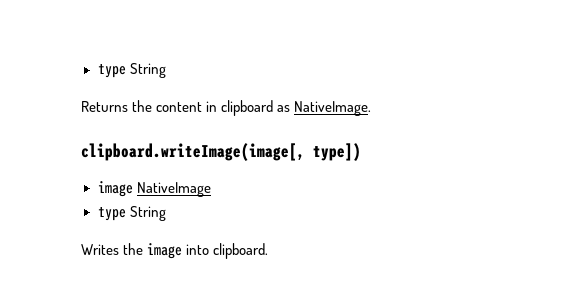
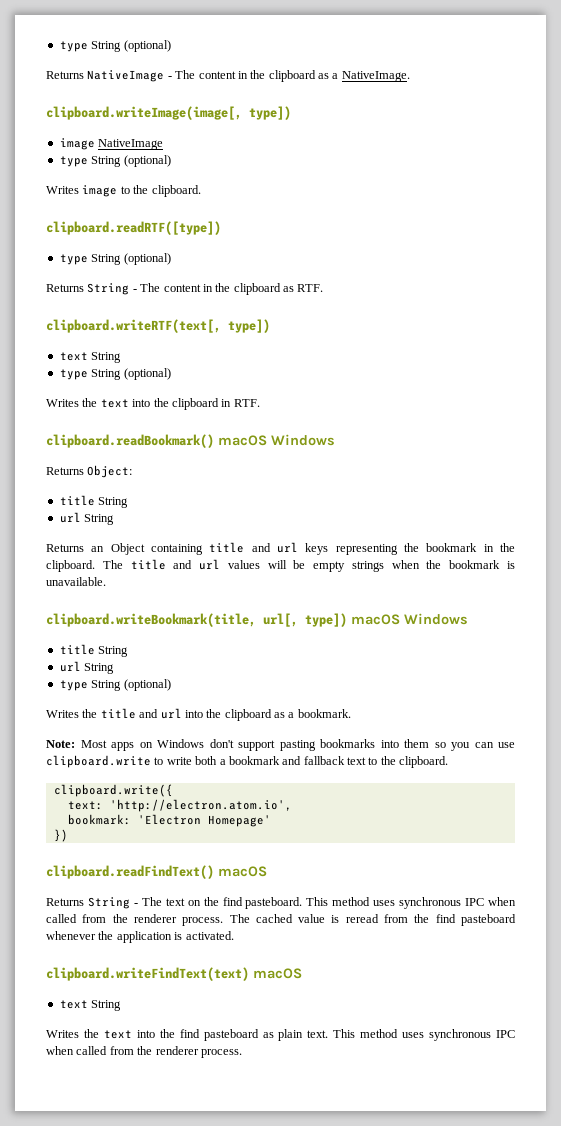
[97,63,166,78] [81,100,291,116] type String // Returns the content in clipboard as -> [59,40,171,52] [46,70,339,82] type String (optional) // Returns NativeImage - The content in the clipboard as a
[81,243,269,259] // Writes the image into clipboard. -> [123,155,171,167] [46,185,201,197] [46,221,221,235] [59,253,171,265] [46,283,324,295] [46,319,270,333] [59,352,122,363] [59,368,171,380] [46,398,260,410] [46,434,335,448] [46,465,133,478] [59,495,129,508] [59,512,115,525] [46,542,515,555] [46,559,515,572] [46,577,106,586] [46,613,468,627] [59,644,129,657] [59,661,115,674] [59,679,171,691] [46,708,351,721] [46,739,515,751] [46,755,449,768] [53,784,173,797] [67,799,292,812] [67,814,271,827] [53,829,68,842] [46,865,267,879] [46,897,516,909] [46,914,517,926] [46,931,234,943] [46,967,302,981] [59,1000,122,1011] [46,1029,515,1041] [46,1046,242,1058] (optional) // Writes image to the clipboard. // clipboard.readRTF([type]) // type String (optional) // Returns String - The content in the clipboard as RTF. // clipboard.writeRTF(text[, type]) // text String // type String (optional) // Writes the text into the clipboard in RTF. // clipboard.readBookmark() macOS Windows // Returns Object: // title String // url String // Returns an Object containing title and url keys representing the bookmark in the clipboard. The title and url values will be empty strings when the bookmark is unavailable. // clipboard.writeBookmark(title, url[, type]) macOS Windows // title String // url String // type String (optional) // Writes the title and url into the clipboard as a bookmark. // Note: Most apps on Windows don't support pasting bookmarks into them so you can use clipboard.write to write both a bookmark and fallback text to the clipboard. // clipboard.write({ // text: 'http://electron.atom.io', // bookmark: 'Electron Homepage' // }) // clipboard.readFindText() macOS // Returns String - The text on the find pasteboard. This method uses synchronous IPC when called from the renderer process. The cached value is reread from the find pasteboard whenever the application is activated. // clipboard.writeFindText(text) macOS // text String // Writes the text into the find pasteboard as plain text. This method uses synchronous IPC when called from the renderer process.

